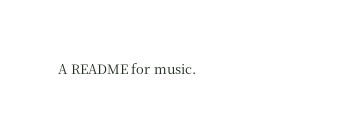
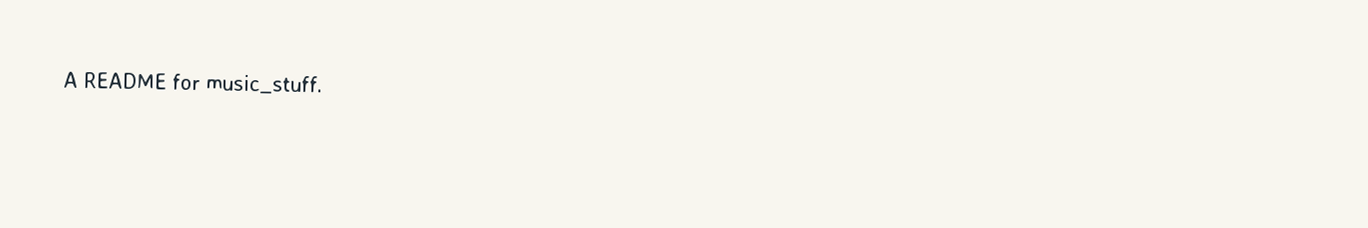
[153,64,196,74] music. -> [206,74,323,95] music_stuff.

